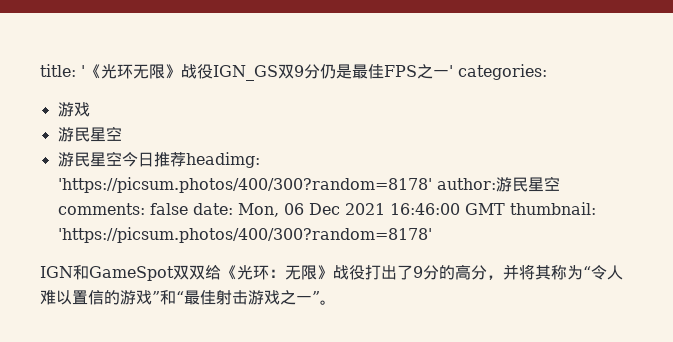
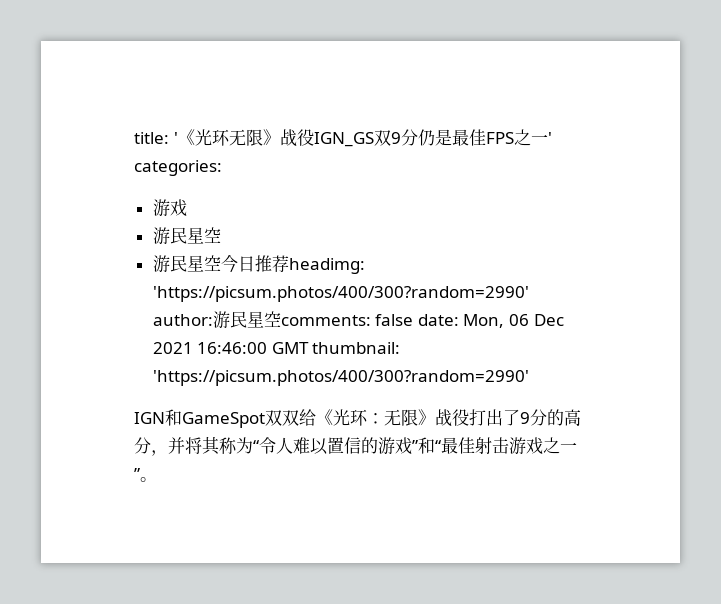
[57,177,432,193] 'https://picsum.photos/400/300?random=8178' -> [152,286,529,302] 'https://picsum.photos/400/300?random=2990'
[57,227,432,243] 'https://picsum.photos/400/300?random=8178' -> [152,370,529,386] 'https://picsum.photos/400/300?random=2990'

